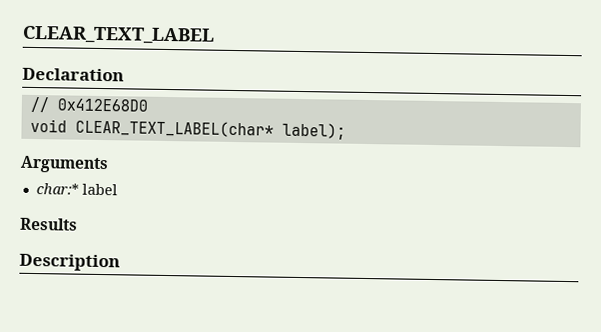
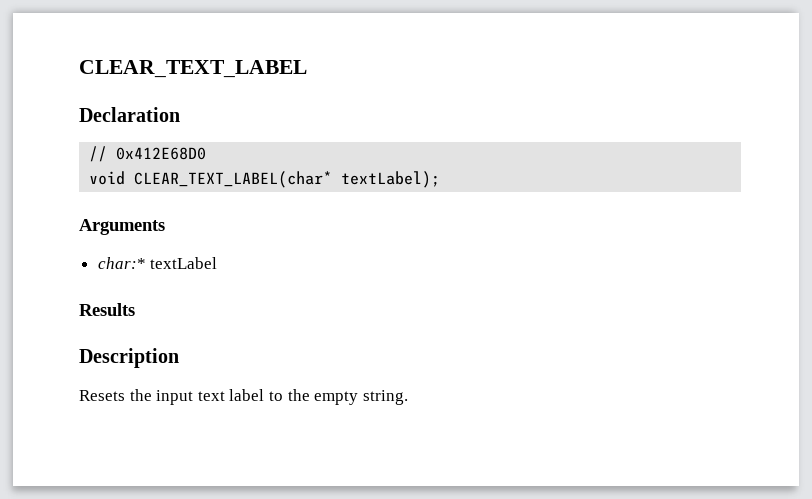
[281,122,346,140] label); -> [341,171,441,188] textLabel);
[81,183,118,196] label -> [150,257,218,269] textLabel
(120, 262) none -> [79,389,408,405] // Resets the input text label to the empty string.

